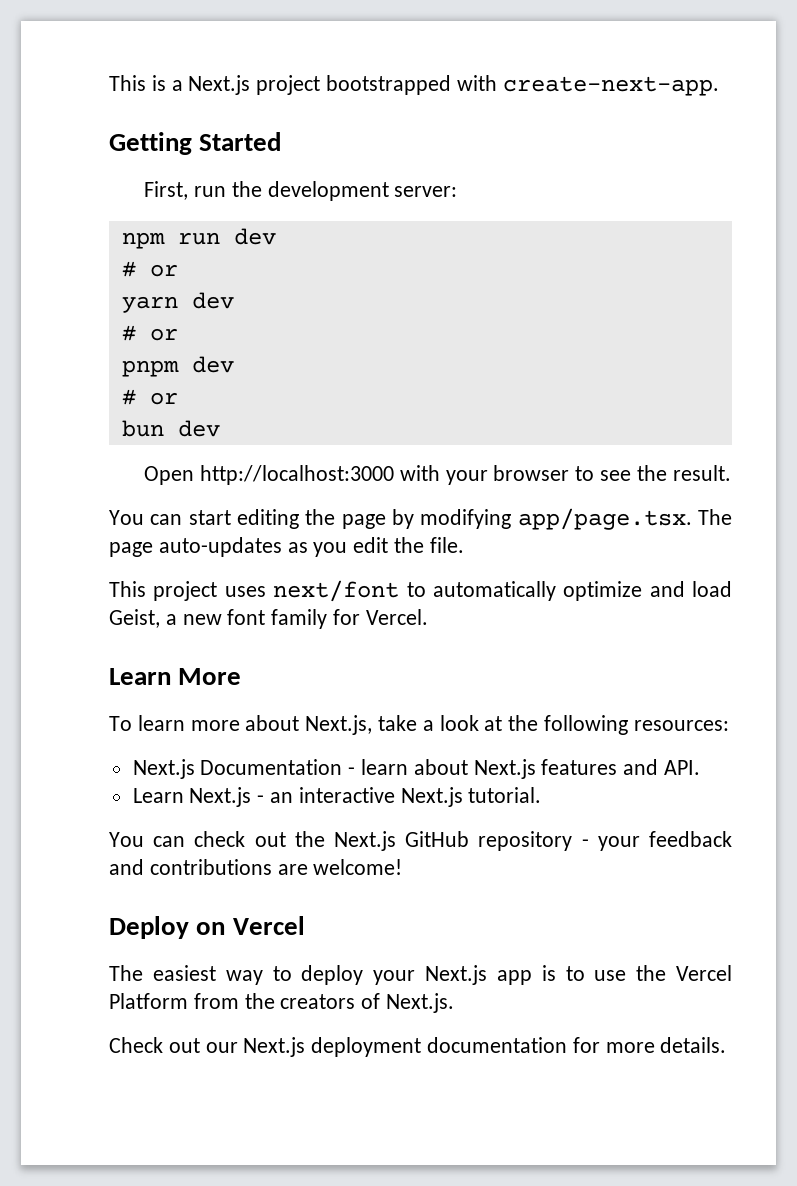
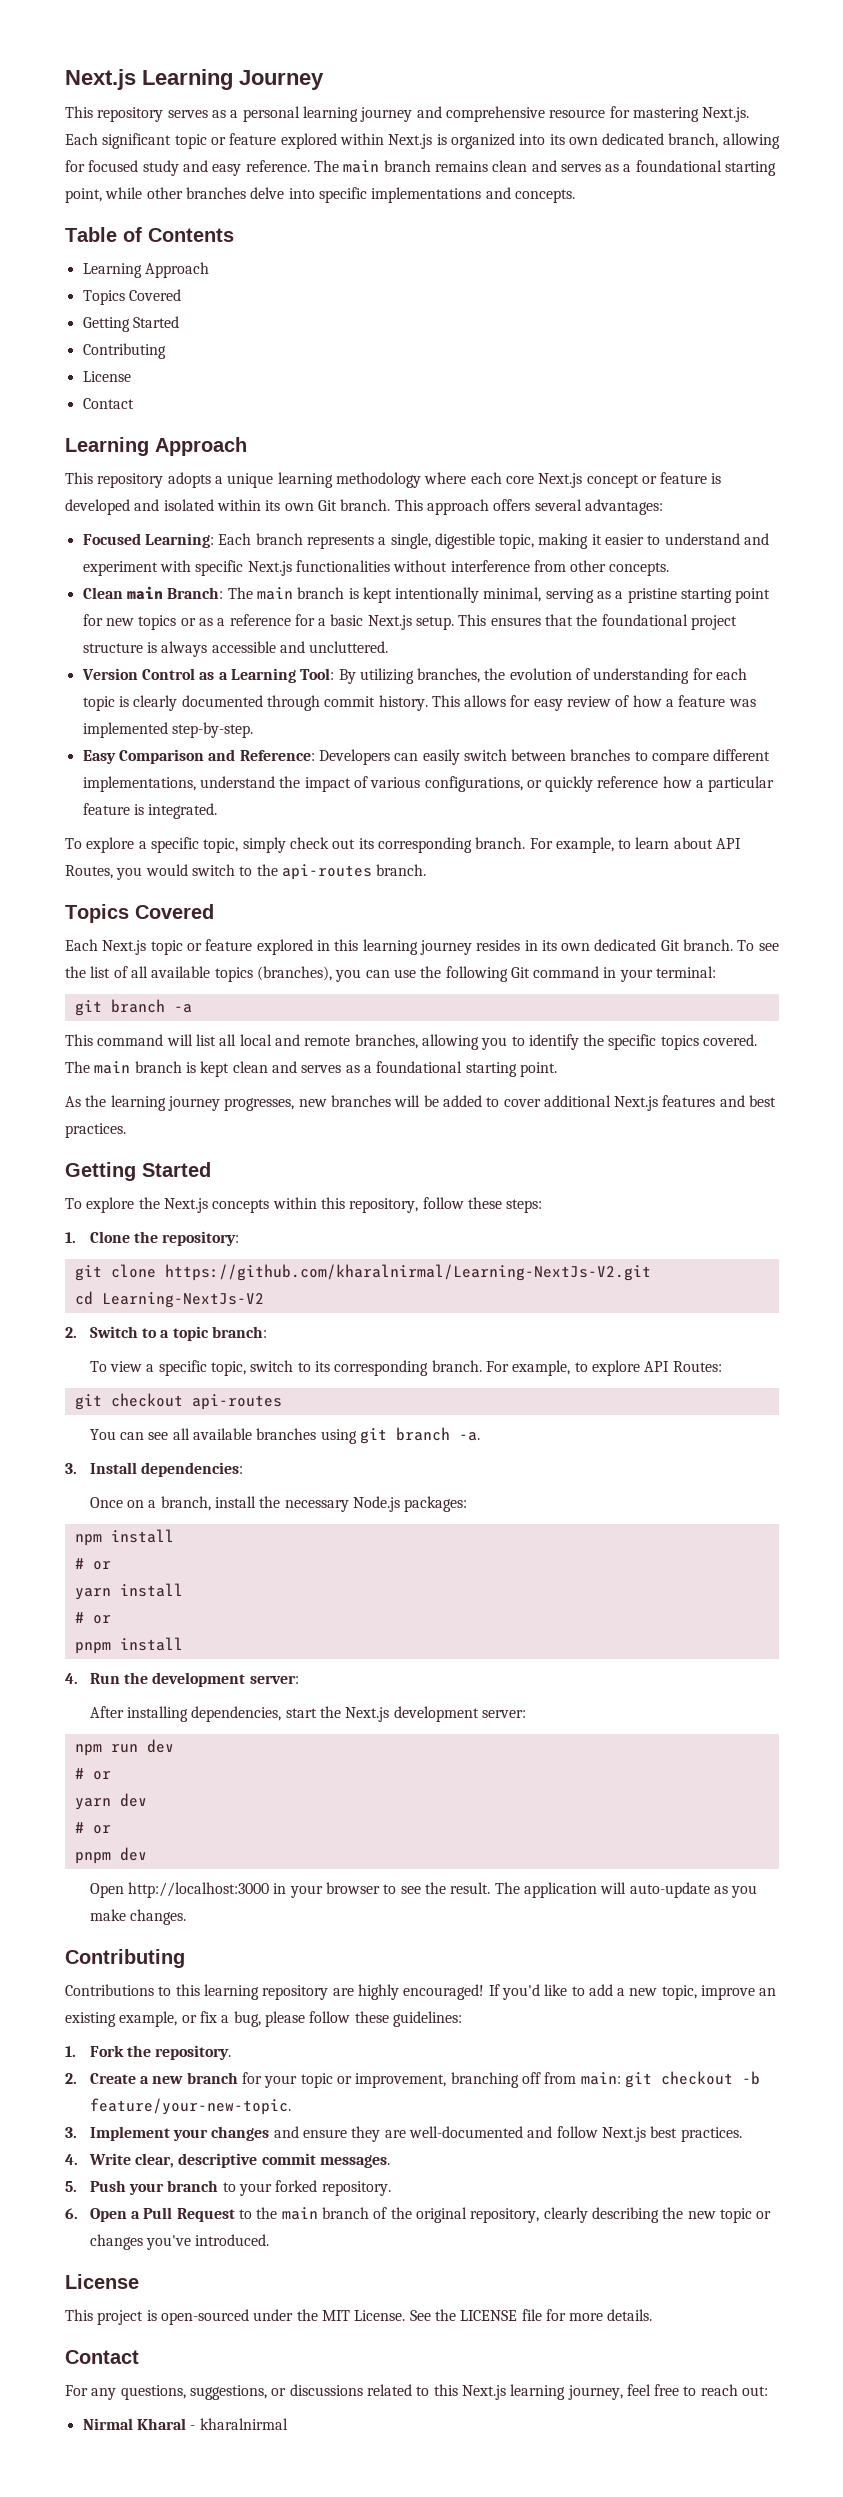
[109,75,719,96] [109,132,282,155] [144,181,262,200] This is a Next.js project bootstrapped with create-next-app. // Getting Started // First, run the -> [65,69,324,90] [65,106,750,122] [65,133,780,149] [65,160,777,176] [65,187,575,203] [65,227,234,242] [82,262,209,278] [82,289,181,305] [82,316,179,332] [82,343,166,359] [82,371,131,382] [82,398,134,409] [65,437,247,456] [65,472,722,488] [65,499,663,515] [82,533,770,549] [82,560,670,576] [82,586,771,603] [82,614,738,630] [82,641,389,657] [81,668,748,684] [82,695,756,711] [82,722,253,738] [82,749,771,765] [82,776,775,792] [82,803,218,819] [65,837,742,853] [65,864,427,880] [65,904,214,923] [65,939,779,955] [65,966,717,982] [74,999,192,1016] [65,1034,758,1050] [65,1061,557,1077] [65,1095,777,1111] [65,1123,126,1138] [65,1162,211,1181] [65,1197,543,1213] [65,1231,240,1246] [74,1264,651,1281] [74,1291,264,1308] [65,1326,267,1341] [89,1360,722,1376] [74,1393,282,1410] [89,1427,480,1444] [65,1462,244,1477] [89,1496,468,1512] [74,1529,174,1546] [74,1558,111,1570] [74,1583,183,1600] [74,1612,111,1624] [74,1637,183,1654] [65,1672,299,1687] [89,1706,390,1722] Next.js Learning Journey // This repository serves as a personal learning journey and comprehensive resource for mastering Next.js. Each significant topic or feature explored within Next.js is organized into its own dedicated branch, allowing for focused study and easy reference. The main branch remains clean and serves as a foundational starting point, while other branches delve into specific implementations and concepts. // Table of Contents // Learning Approach // Topics Covered // Getting Started // Contributing // License // Contact // Learning Approach // This repository adopts a unique learning methodology where each core Next.js concept or feature is developed and isolated within its own Git branch. This approach offers several advantages: // Focused Learning: Each branch represents a single, digestible topic, making it easier to understand and experiment with specific Next.js functionalities without interference from other concepts. // Clean main Branch: The main branch is kept intentionally minimal, serving as a pristine starting point for new topics or as a reference for a basic Next.js setup. This ensures that the foundational project structure is always accessible and uncluttered. // Version Control as a Learning Tool: By utilizing branches, the evolution of understanding for each topic is clearly documented through commit history. This allows for easy review of how a feature was implemented step-by-step. // Easy Comparison and Reference: Developers can easily switch between branches to compare different implementations, understand the impact of various configurations, or quickly reference how a particular feature is integrated. // To explore a specific topic, simply check out its corresponding branch. For example, to learn about API Routes, you would switch to the api-routes branch. // Topics Covered // Each Next.js topic or feature explored in this learning journey resides in its own dedicated Git branch. To see the list of all available topics (branches), you can use the following Git command in your terminal: // git branch -a // This command will list all local and remote branches, allowing you to identify the specific topics covered. The main branch is kept clean and serves as a foundational starting point. // As the learning journey progresses, new branches will be added to cover additional Next.js features and best practices. // Getting Started // To explore the Next.js concepts within this repository, follow these steps: // 1. Clone the repository: // git clone https://github.com/kharalnirmal/Learning-NextJs-V2.git // cd Learning-NextJs-V2 // 2. Switch to a topic branch: // To view a specific topic, switch to its corresponding branch. For example, to explore API Routes: // git checkout api-routes // You can see all available branches using git branch -a. // 3. Install dependencies: // Once on a branch, install the necessary Node.js packages: // npm install // # or // yarn install // # or // pnpm install // 4. Run the development server: // After installing dependencies, start the Next.js
[121,389,178,405] [121,420,220,437] // # or // bun dev -> (147, 1854) none
[399,465,440,481] with -> [273,1883,287,1894] in
[109,508,732,530] [109,537,464,557] [109,580,732,602] [109,609,428,629] [109,668,242,685] [109,715,729,735] [132,759,701,779] [132,787,542,807] [109,831,732,851] [109,859,403,875] [109,916,305,939] [109,965,732,985] [109,993,455,1013] [109,1037,727,1057] // You can start editing the page by modifying app/page.tsx. The page auto-updates as you edit the file. // This project uses next/font to automatically optimize and load Geist, a new font family for Vercel. // Learn More // To learn more about Next.js, take a look at the following resources: // Next.js Documentation - learn about Next.js features and API. // Learn Next.js - an interactive Next.js tutorial. // You can check out the Next.js GitHub repository - your feedback and contributions are welcome! // Deploy on Vercel // The easiest way to deploy your Next.js app is to use the Vercel Platform from the creators of Next.js. // Check out our Next.js deployment documentation for more details. -> [494,1882,758,1898] [89,1909,187,1925] [65,1949,185,1968] [65,1984,777,2000] [65,2011,462,2027] [65,2045,232,2060] [65,2071,760,2088] [89,2098,291,2115] [65,2126,742,2142] [65,2153,390,2168] [65,2180,391,2196] [65,2207,772,2223] [89,2234,270,2250] [65,2274,139,2289] [65,2309,653,2325] [65,2350,139,2364] [65,2384,769,2400] [82,2418,288,2430] The application will auto-update as you make changes. // Contributing // Contributions to this learning repository are highly encouraged! If you'd like to add a new topic, improve an existing example, or fix a bug, please follow these guidelines: // 1. Fork the repository. // 2. Create a new branch for your topic or improvement, branching off from main: git checkout -b feature/your-new-topic. // 3. Implement your changes and ensure they are well-documented and follow Next.js best practices. // 4. Write clear, descriptive commit messages. // 5. Push your branch to your forked repository. // 6. Open a Pull Request to the main branch of the original repository, clearly describing the new topic or changes you've introduced. // License // This project is open-sourced under the MIT License. See the LICENSE file for more details. // Contact // For any questions, suggestions, or discussions related to this Next.js learning journey, feel free to reach out: // Nirmal Kharal - kharalnirmal

